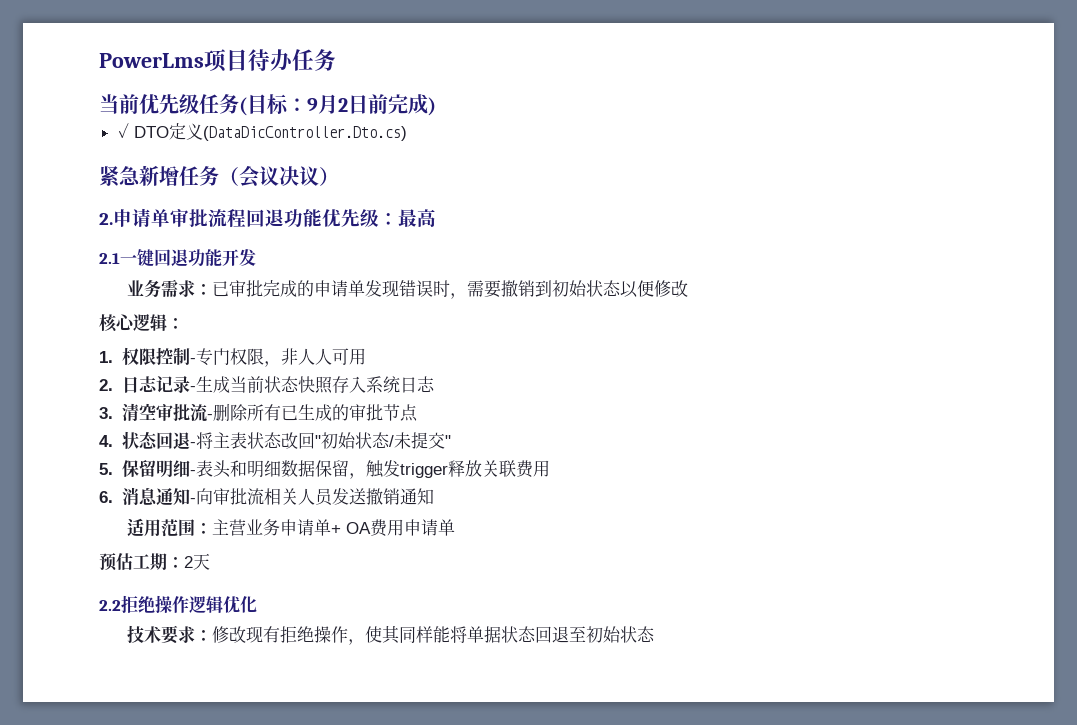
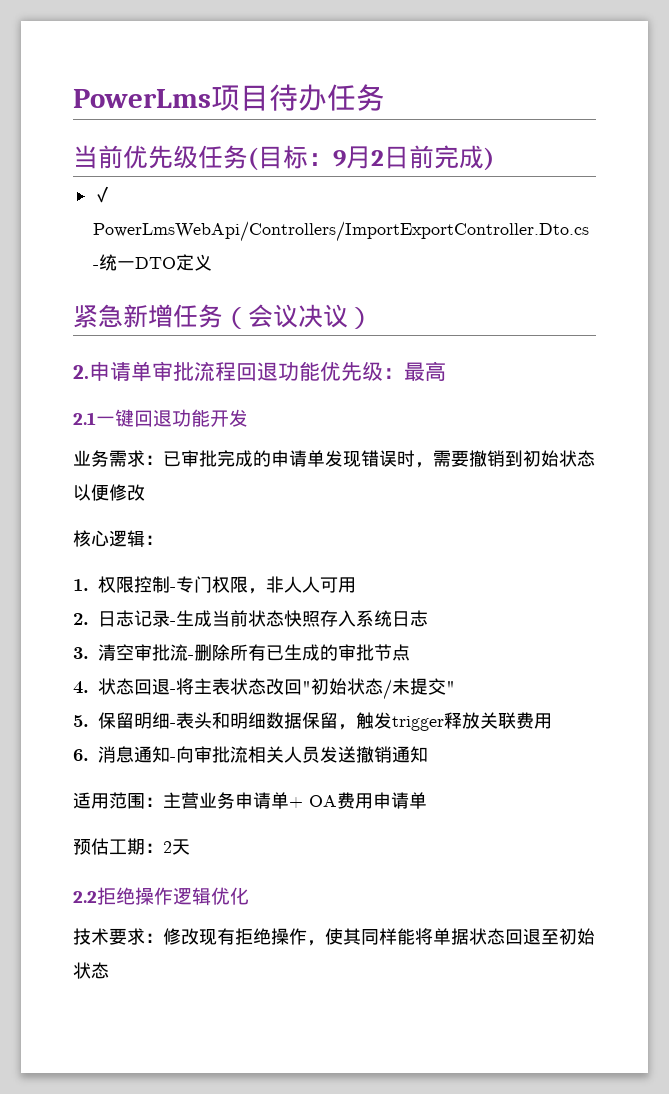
(129, 130) none -> [92,221,589,242] [92,254,135,271] PowerLmsWebApi/Controllers/ImportExportController.Dto.cs -统一
[202,126,407,141] (DataDicController.Dto.cs) -> (212, 262) none

